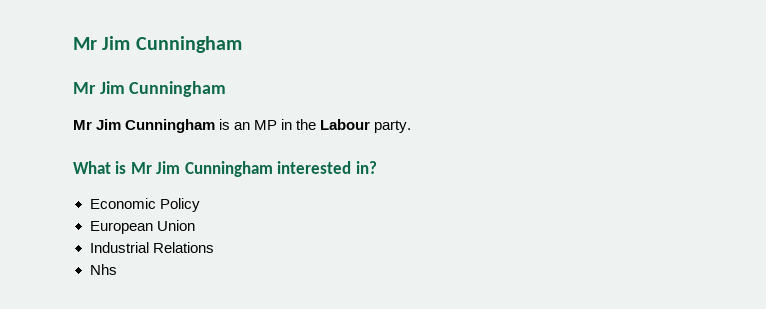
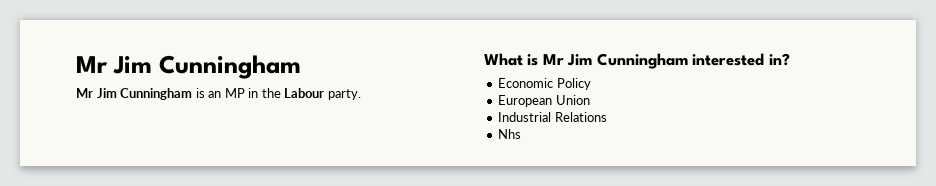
[73,36,242,53] [73,81,227,97] [73,119,216,133] Mr Jim Cunningham // Mr Jim Cunningham // Mr Jim Cunningham -> [76,55,301,79] [76,88,193,100] Mr Jim Cunningham // Mr Jim Cunningham

